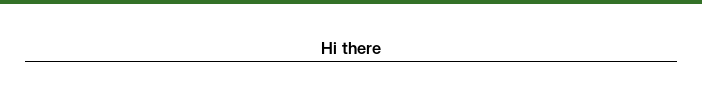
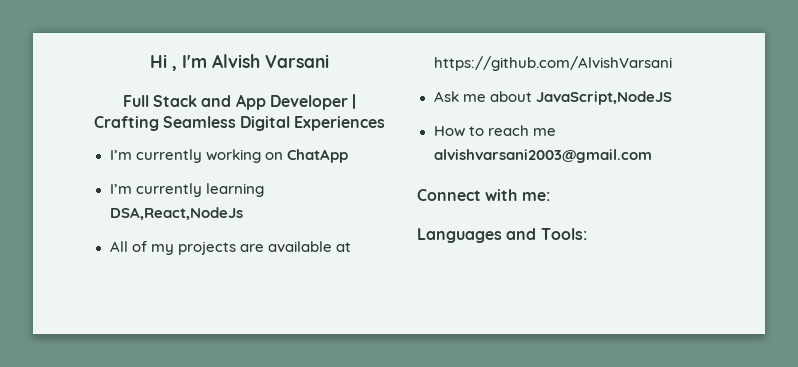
[341,42,381,54] there -> [172,54,329,71] [122,94,357,110] [93,116,386,131] [109,149,348,163] [109,183,264,197] [109,207,243,220] [109,241,351,255] [433,56,672,71] [433,91,672,105] [433,125,556,137] [433,149,652,163] [417,189,550,201] [417,228,587,243] , I'm Alvish Varsani // Full Stack and App Developer | Crafting Seamless Digital Experiences // I’m currently working on ChatApp // I’m currently learning DSA,React,NodeJs // All of my projects are available at https://github.com/AlvishVarsani // Ask me about JavaScript,NodeJS // How to reach me alvishvarsani2003@gmail.com // Connect with me: // Languages and Tools:

